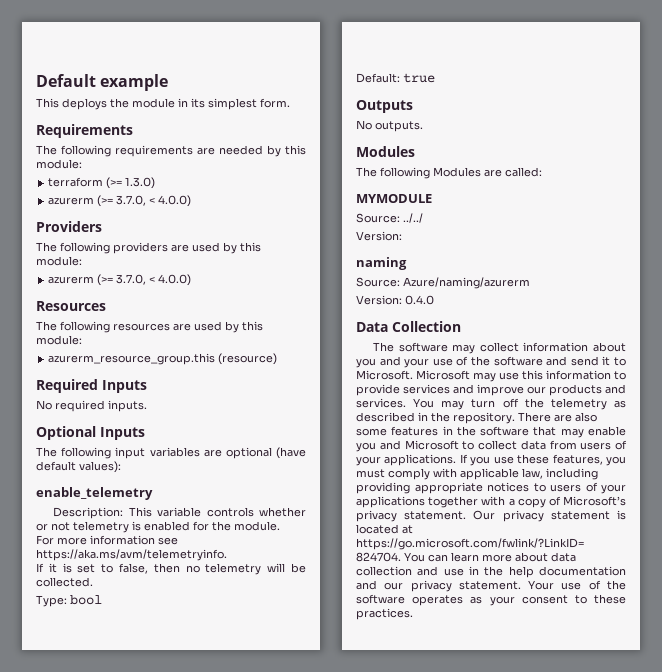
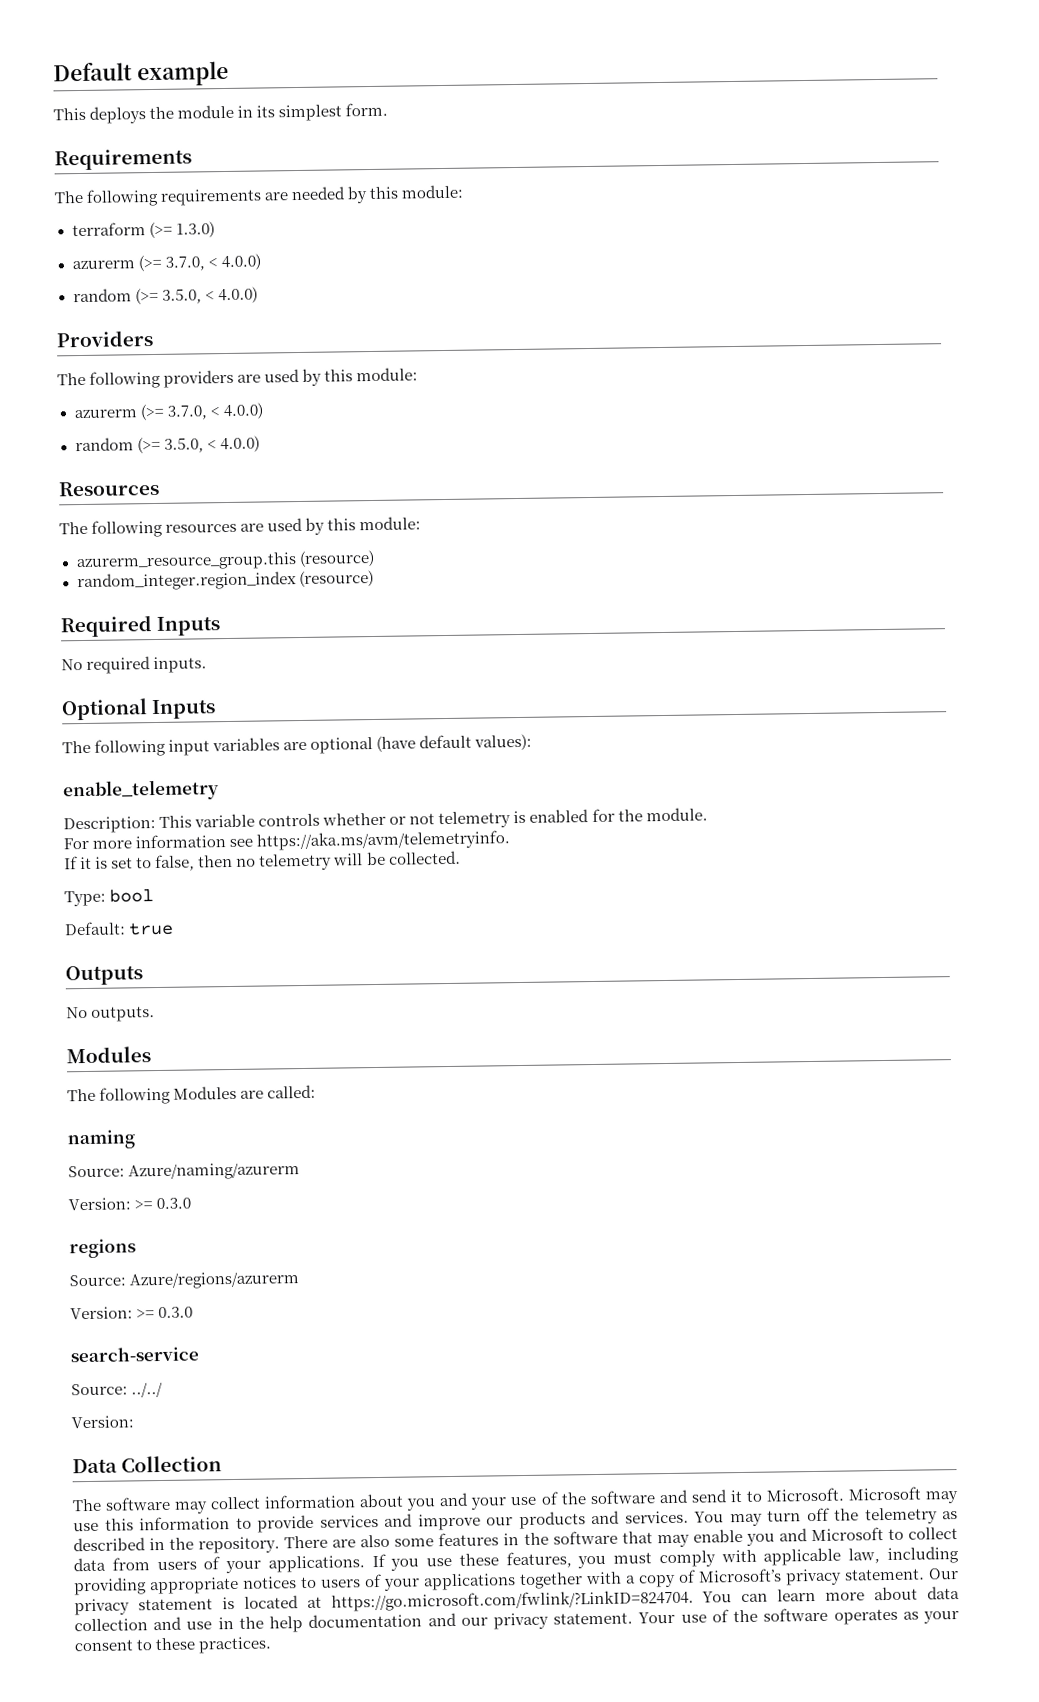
(192, 201) none -> [72,286,258,305] // random (>= 3.5.0, < 4.0.0)
(192, 280) none -> [74,435,260,454] // random (>= 3.5.0, < 4.0.0)
(278, 359) none -> [76,569,374,592] // random_integer.region_index (resource)
[356,194,432,203] [356,213,423,223] [356,231,402,241] // MYMODULE // Source: ../../ // Version: -> (317, 1091) none
[405,295,434,305] 0.4.0 -> [134,1197,192,1210] [69,1238,136,1259] [69,1271,300,1290] [70,1306,194,1320] [70,1346,199,1363] [71,1381,164,1398] [71,1415,134,1429] >= 0.3.0 // regions // Source: Azure/regions/azurerm // Version: >= 0.3.0 // search-service // Source: ../../ // Version:

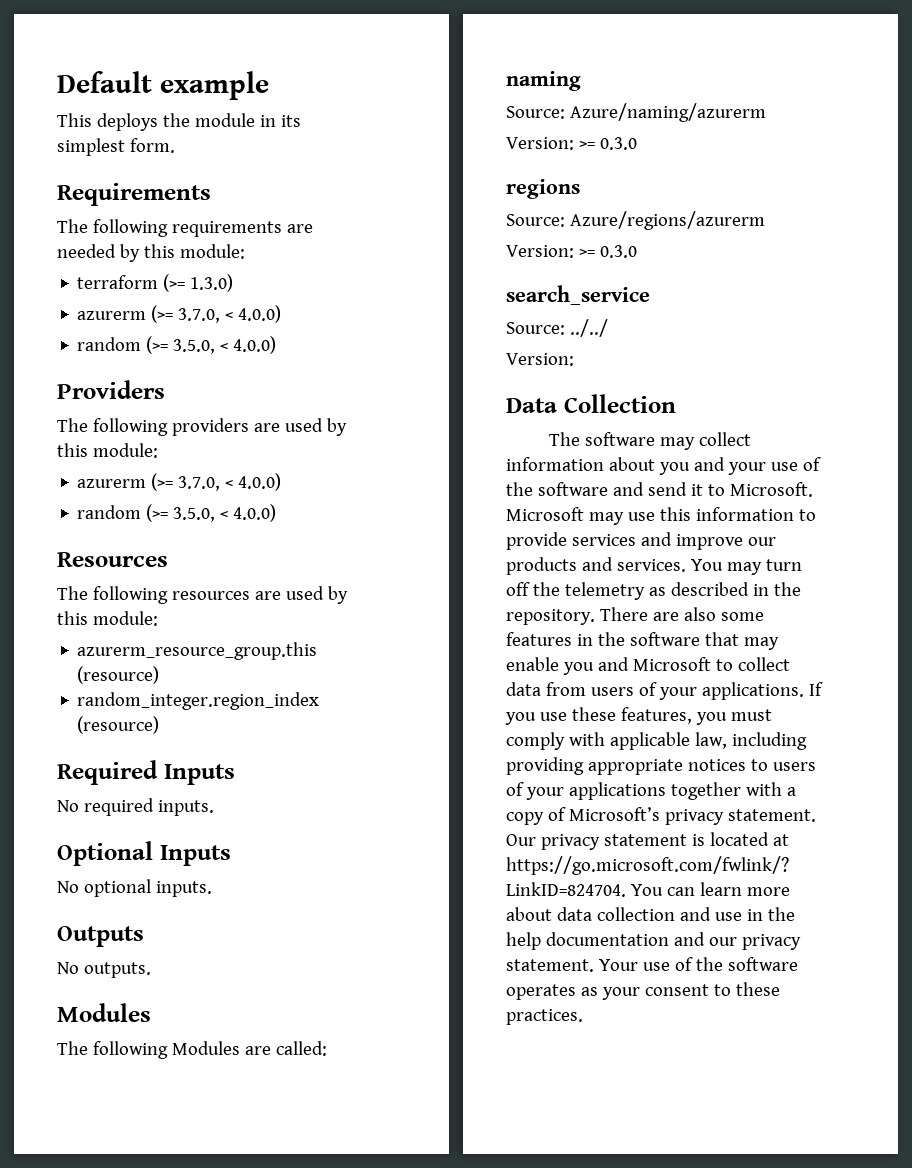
[62,733,533,757] [62,779,219,802] [63,807,708,834] [63,830,511,851] [64,850,461,872] [64,889,155,907] [64,921,175,936] The following input variables are optional (have default values): // enable_telemetry // Description: This variable controls whether or not telemetry is enabled for the module. // For more information see https://aka.ms/avm/telemetryinfo. // If it is set to false, then no telemetry will be collected. // Type: bool // Default: true -> [57,879,212,897] No optional inputs.
[70,1346,199,1363] search-service -> [506,285,650,305] search_service

